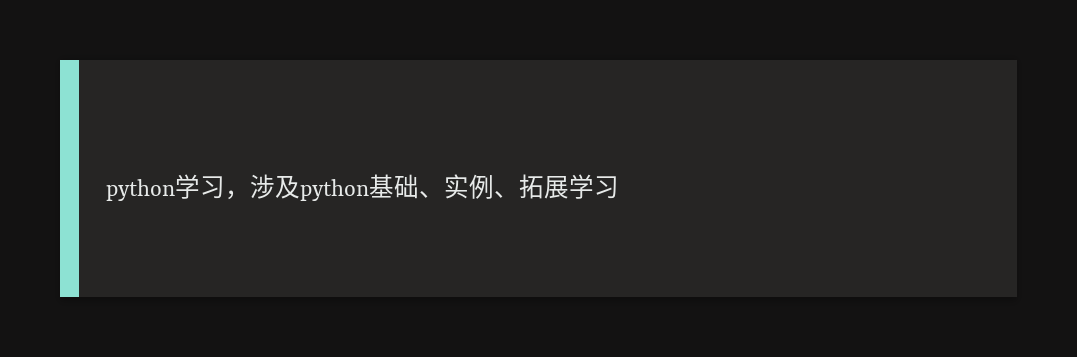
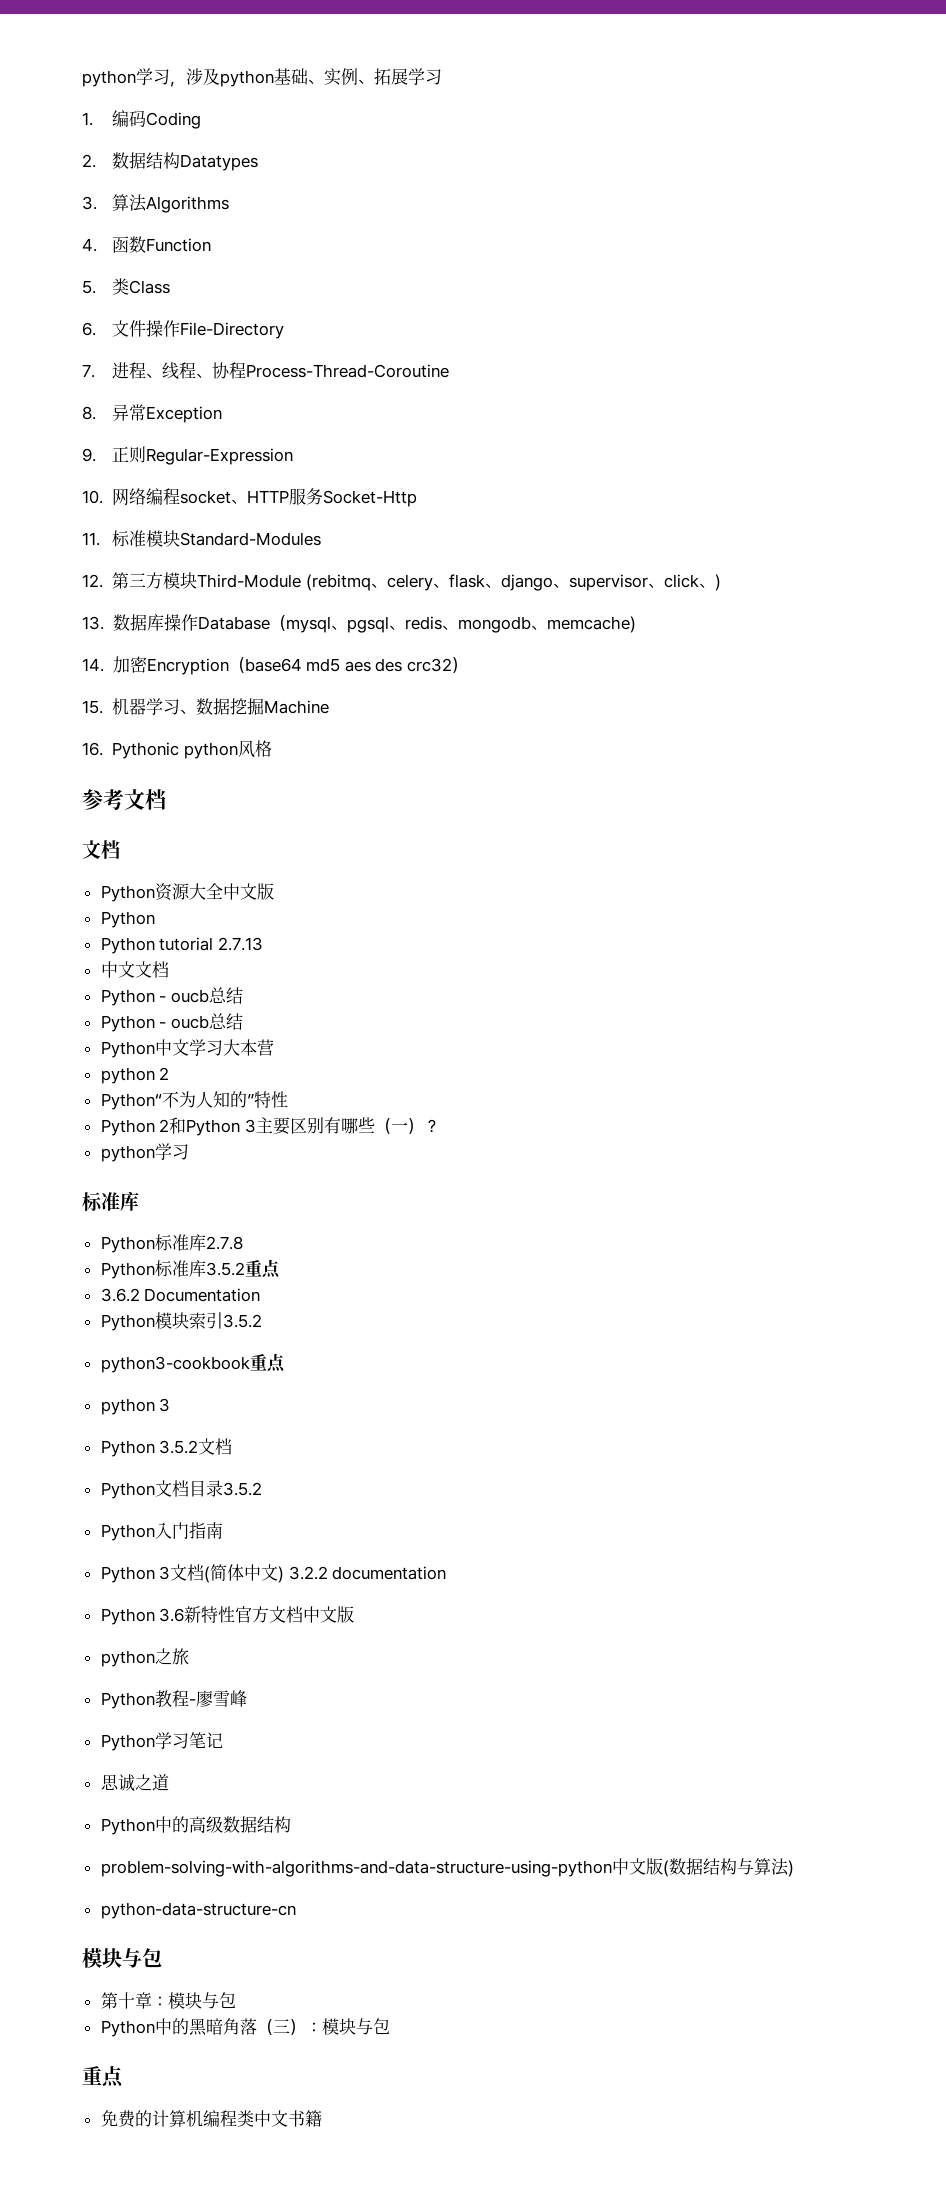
(619, 187) none -> [82,110,202,129] [82,152,259,171] [82,194,230,213] [82,236,212,253] [82,278,171,295] [82,320,285,339] [82,362,450,380] [82,404,223,423] [82,446,294,465] [82,488,418,507] [82,530,322,547] [82,572,721,591] [82,614,636,633] [82,656,468,675] [82,698,330,715] [82,740,272,759] [82,789,166,810] [82,840,120,859] [100,883,274,902] [100,911,155,928] [100,937,263,954] [100,961,169,978] [100,987,243,1006] [100,1013,243,1032] [100,1039,274,1058] [100,1067,170,1084] [100,1091,288,1110] [100,1117,440,1136] [100,1143,189,1162] [82,1191,139,1212] [100,1234,243,1253] [100,1259,280,1279] [100,1288,261,1302] [100,1312,262,1331] [100,1353,285,1373] [100,1398,171,1415] [100,1438,233,1457] [100,1480,262,1499] [100,1522,223,1541] [100,1564,447,1583] [100,1606,355,1625] [100,1648,189,1667] [100,1690,247,1709] [100,1732,223,1751] [100,1774,169,1792] [100,1816,291,1835] [100,1858,794,1877] [100,1902,296,1919] [82,1948,162,1968] [100,1992,236,2009] [100,2018,390,2037] [82,2066,124,2088] [100,2110,322,2128] // 1.编码Coding // 2.数据结构Datatypes // 3.算法Algorithms // 4.函数Function // 5.类Class // 6.文件操作File-Directory // 7.进程、线程、协程Process-Thread-Coroutine // 8.异常Exception // 9.正则Regular-Expression // 10.网络编程socket、HTTP服务Socket-Http // 11.标准模块Standard-Modules // 12.第三方模块Third-Module (rebitmq、celery、flask、django、supervisor、click、) // 13.数据库操作Database（mysql、pgsql、redis、mongodb、memcache) // 14.加密Encryption（base64 md5 aes des crc32） // 15.机器学习、数据挖掘Machine // 16. Pythonic python风格 // 参考文档 // 文档 // Python资源大全中文版 // Python // Python tutorial 2.7.13 // 中文文档 // Python - oucb总结 // Python - oucb总结 // Python中文学习大本营 // python 2 // Python“不为人知的”特性 // Python 2和Python 3主要区别有哪些（一）？ // python学习 // 标准库 // Python标准库2.7.8 // Python标准库3.5.2重点 // 3.6.2 Documentation // Python模块索引3.5.2 // python3-cookbook重点 // python 3 // Python 3.5.2文档 // Python文档目录3.5.2 // Python入门指南 // Python 3文档(简体中文) 3.2.2 documentation // Python 3.6新特性官方文档中文版 // python之旅 // Python教程-廖雪峰 // Python学习笔记 // 思诚之道 // Python中的高级数据结构 // problem-solving-with-algorithms-and-data-structure-using-python中文版(数据结构与算法) // python-data-structure-cn // 模块与包 // 第十章：模块与包 // Python中的黑暗角落（三）：模块与包 // 重点 // 免费的计算机编程类中文书籍

